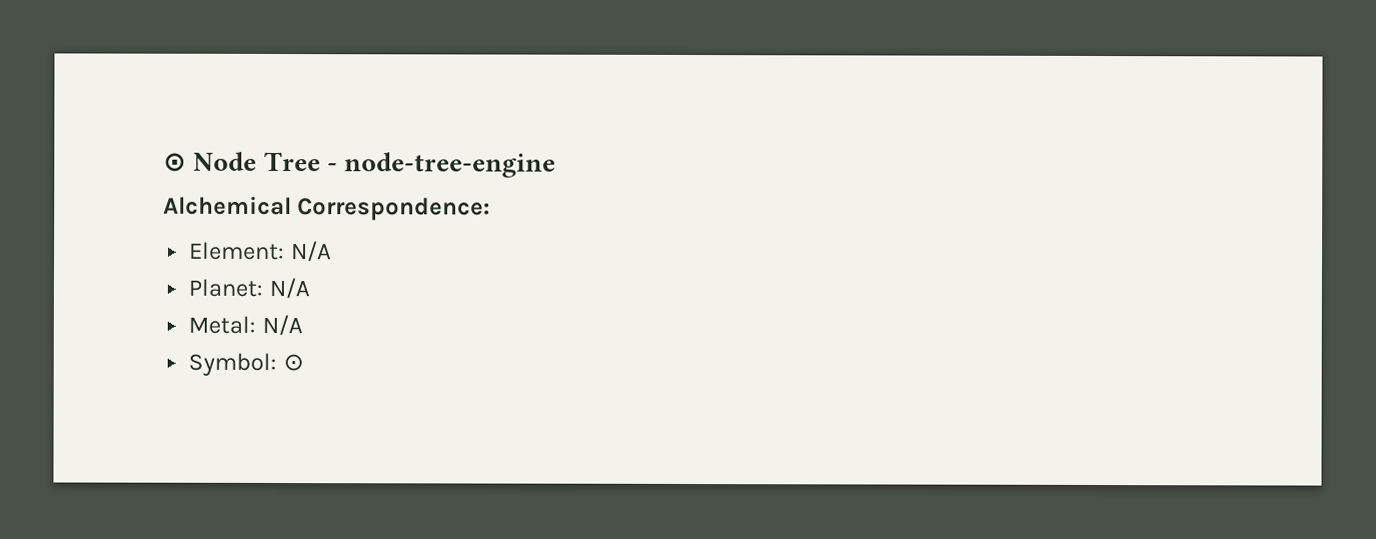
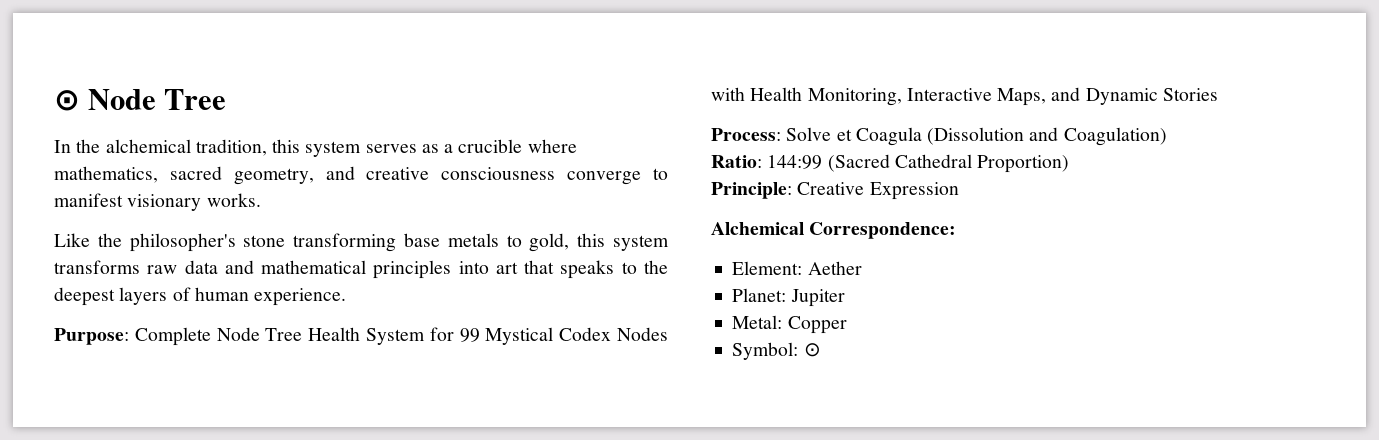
[326,152,557,178] - node-tree-engine -> [54,139,577,157] [54,166,668,185] [54,193,261,211] [54,233,669,252] [54,260,668,279] [54,287,347,306] [54,327,668,346] [711,87,1218,106] [711,127,1167,146] [711,154,1070,173] [711,182,959,200] // In the alchemical tradition, this system serves as a crucible where mathematics, sacred geometry, and creative consciousness converge to manifest visionary works. // Like the philosopher's stone transforming base metals to gold, this system transforms raw data and mathematical principles into art that speaks to the deepest layers of human experience. // Purpose: Complete Node Tree Health System for 99 Mystical Codex Nodes with Health Monitoring, Interactive Maps, and Dynamic Stories // Process: Solve et Coagula (Dissolution and Coagulation) // Ratio: 144:99 (Sacred Cathedral Proportion) // Principle: Creative Expression
[290,241,332,262] N/A -> [807,261,862,275] Aether
[268,277,310,299] N/A -> [790,289,845,307] Jupiter
[261,314,303,336] N/A -> [787,316,847,334] Copper

